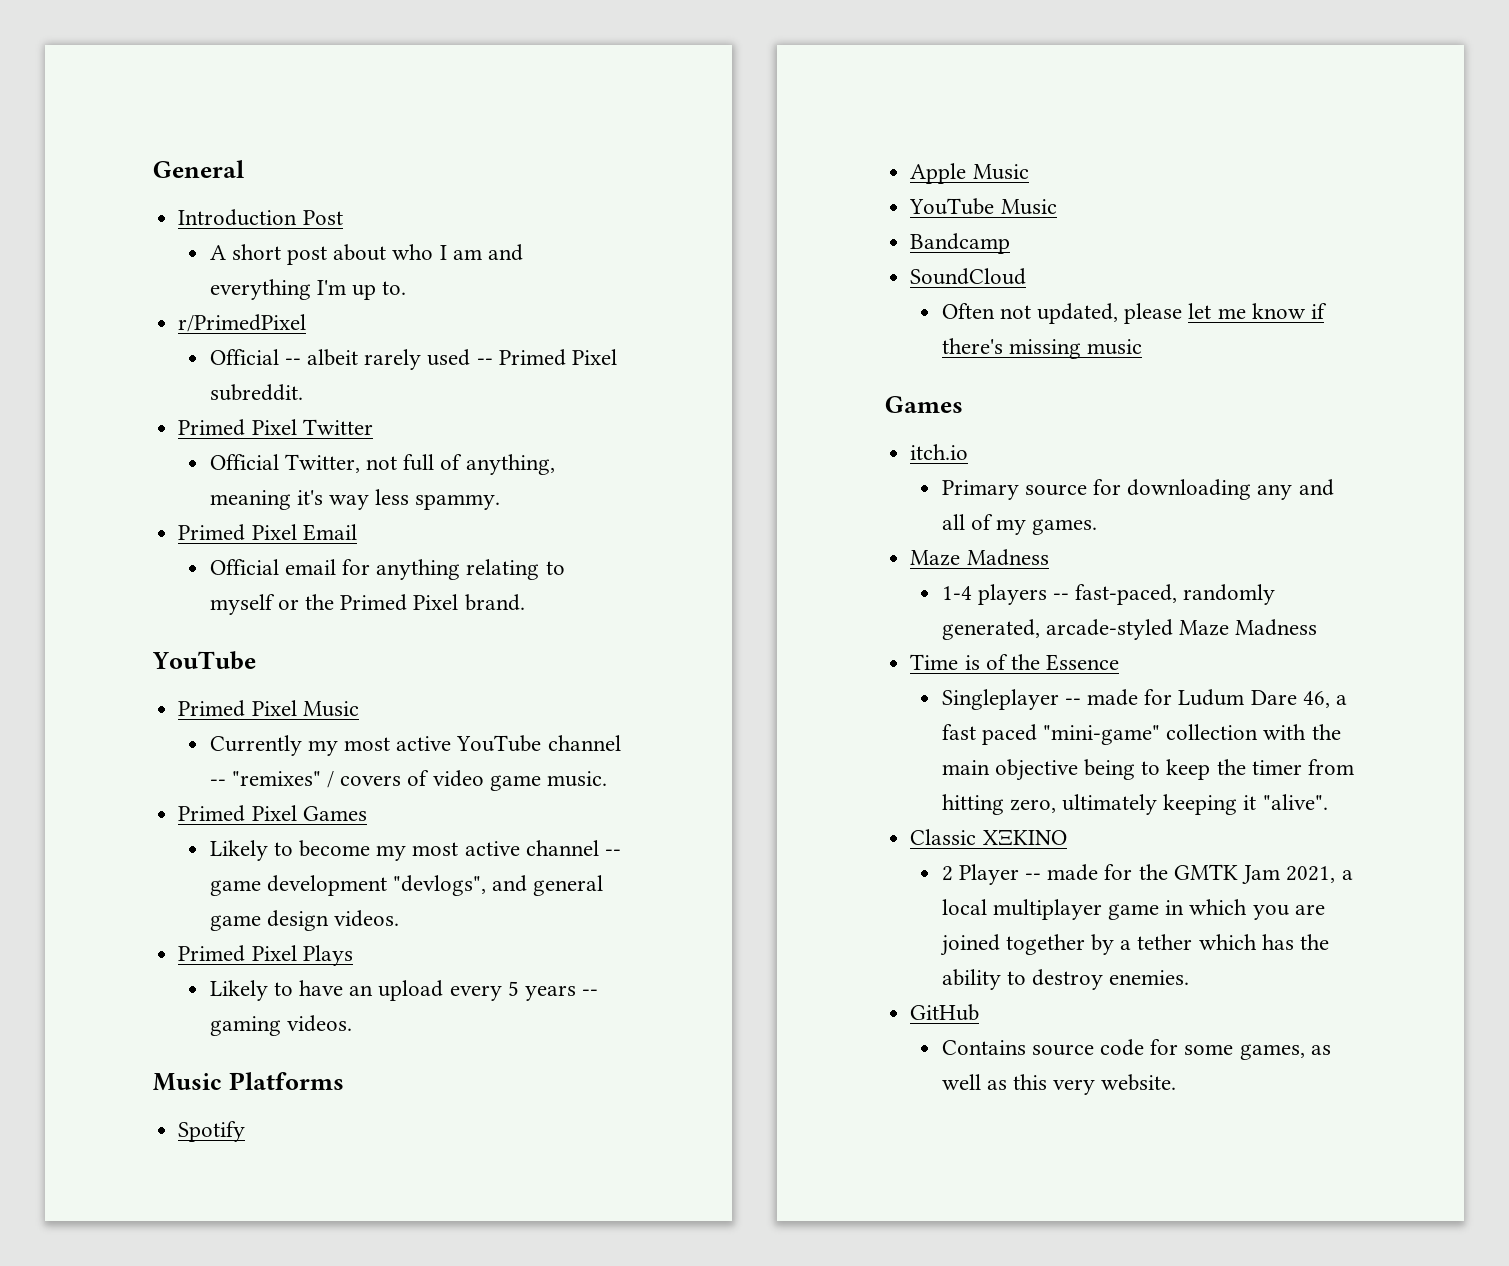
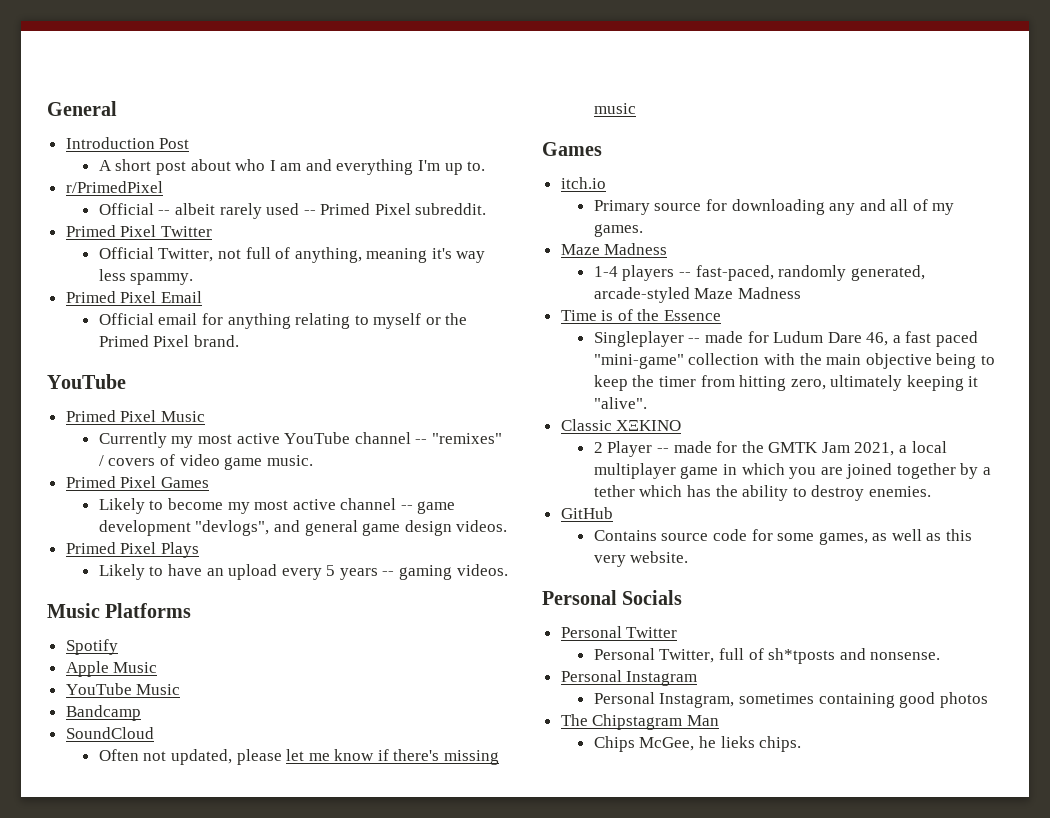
(1177, 1082) none -> [542,590,683,605] [560,626,678,638] [593,648,941,664] [560,670,698,686] [593,692,988,708] [560,714,719,730] [593,736,802,752] // Personal Socials // Personal Twitter // Personal Twitter, full of sh*tposts and nonsense. // Personal Instagram // Personal Instagram, sometimes containing good photos // The Chipstagram Man // Chips McGee, he lieks chips.

